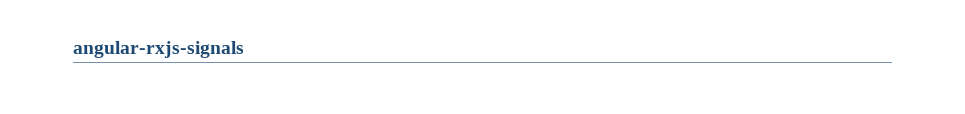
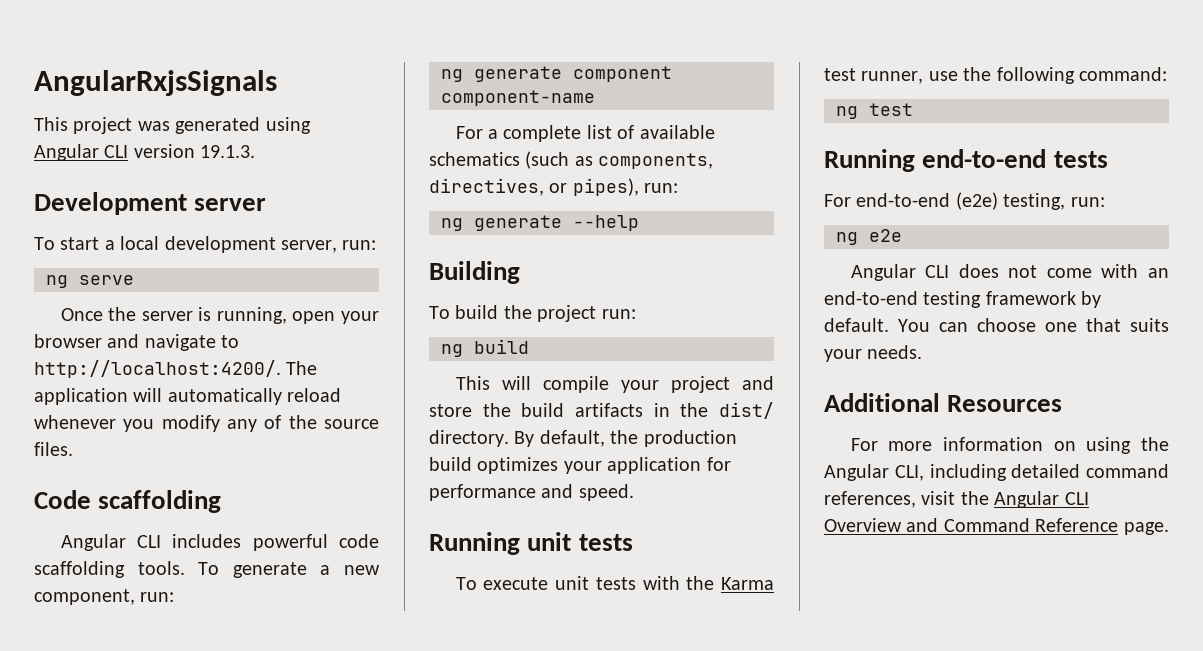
[73,41,244,58] angular-rxjs-signals -> [34,70,277,96] [34,117,311,134] [34,144,256,161] [34,192,267,215] [34,236,377,253] [46,275,134,288] [60,307,380,324] [34,334,240,351] [34,360,318,378] [34,388,342,405] [34,415,380,432] [34,442,73,456] [34,490,222,513] [60,534,379,551] [34,561,380,578] [34,589,175,605] [441,66,672,82] [441,90,595,106] [455,125,715,142] [429,151,714,169] [429,178,679,196] [441,215,639,231] [429,261,520,284] [429,305,636,322] [441,339,529,357] [455,376,774,393] [429,402,774,419] [429,430,737,447] [429,457,731,474] [429,484,634,501] [429,532,633,555] [455,576,774,590] [824,67,1167,84] [836,103,913,119] [824,149,1108,172] [824,192,1105,210] [836,229,902,245] [850,264,1169,281] [824,291,1102,308] [824,318,1169,332] [824,345,923,362] [824,393,1063,412] [850,437,1169,454] [824,464,1169,481] [824,491,1089,508] [824,518,1169,535] AngularRxjsSignals // This project was generated using Angular CLI version 19.1.3. // Development server // To start a local development server, run: // ng serve // Once the server is running, open your browser and navigate to http://localhost:4200/. The application will automatically reload whenever you modify any of the source files. // Code scaffolding // Angular CLI includes powerful code scaffolding tools. To generate a new component, run: // ng generate component component-name // For a complete list of available schematics (such as components, directives, or pipes), run: // ng generate --help // Building // To build the project run: // ng build // This will compile your project and store the build artifacts in the dist/ directory. By default, the production build optimizes your application for performance and speed. // Running unit tests // To execute unit tests with the Karma test runner, use the following command: // ng test // Running end-to-end tests // For end-to-end (e2e) testing, run: // ng e2e // Angular CLI does not come with an end-to-end testing framework by default. You can choose one that suits your needs. // Additional Resources // For more information on using the Angular CLI, including detailed command references, visit the Angular CLI Overview and Command Reference page.

